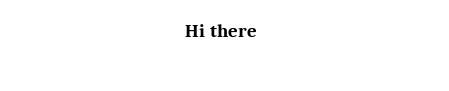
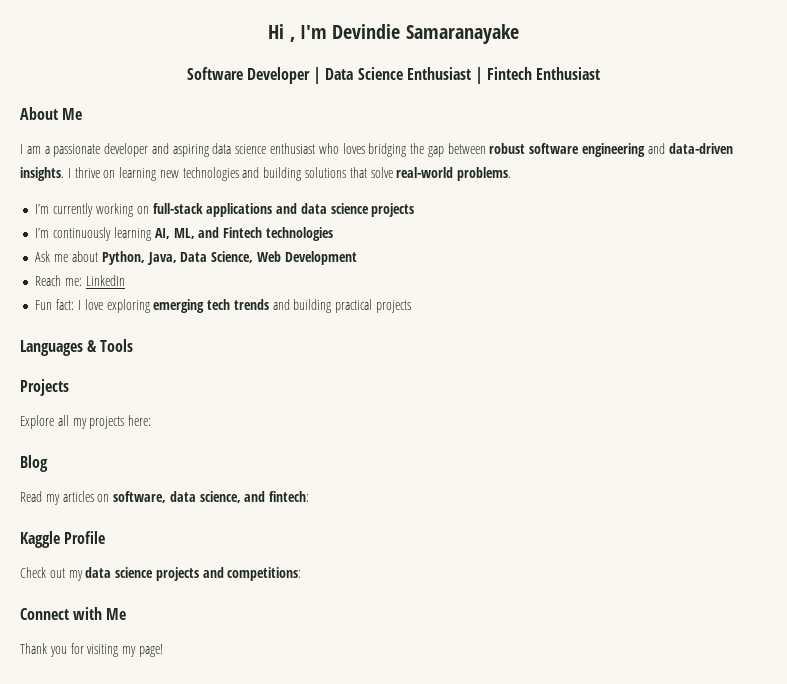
[209,24,257,37] there -> [289,24,519,44] [186,67,601,84] [20,107,83,120] [20,143,733,157] [20,167,512,181] [35,203,415,217] [35,227,333,241] [35,251,357,265] [35,275,125,286] [35,299,411,313] [20,339,134,356] [20,379,69,396] [20,415,152,429] [20,455,48,472] [20,491,310,505] [20,531,106,548] [20,567,302,581] [20,607,127,620] [20,643,163,657] , I'm Devindie Samaranayake // Software Developer | Data Science Enthusiast | Fintech Enthusiast // About Me // I am a passionate developer and aspiring data science enthusiast who loves bridging the gap between robust software engineering and data-driven insights. I thrive on learning new technologies and building solutions that solve real-world problems. // I’m currently working on full-stack applications and data science projects // I’m continuously learning AI, ML, and Fintech technologies // Ask me about Python, Java, Data Science, Web Development // Reach me: LinkedIn // Fun fact: I love exploring emerging tech trends and building practical projects // Languages & Tools // Projects // Explore all my projects here: // Blog // Read my articles on software, data science, and fintech: // Kaggle Profile // Check out my data science projects and competitions: // Connect with Me // Thank you for visiting my page!

